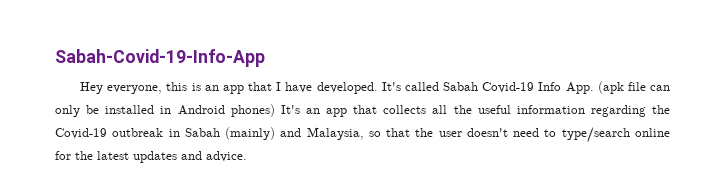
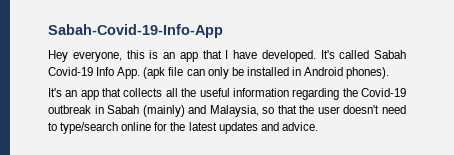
[230,104,275,117] phones) -> [346,67,390,79] phones). //

